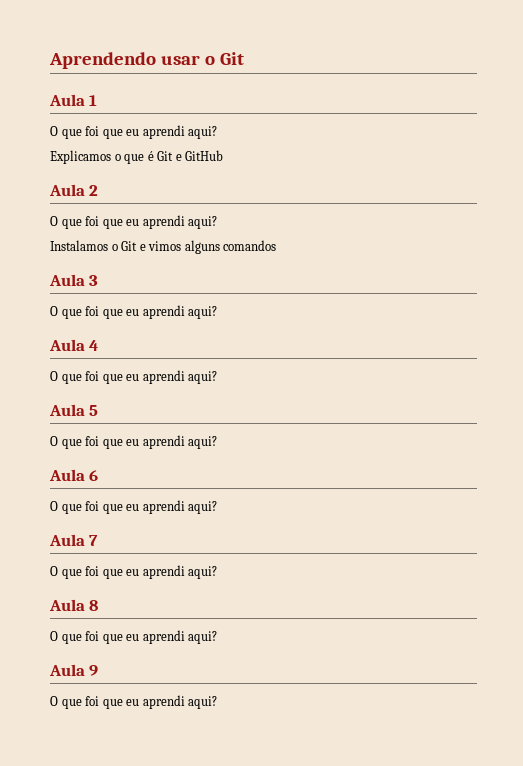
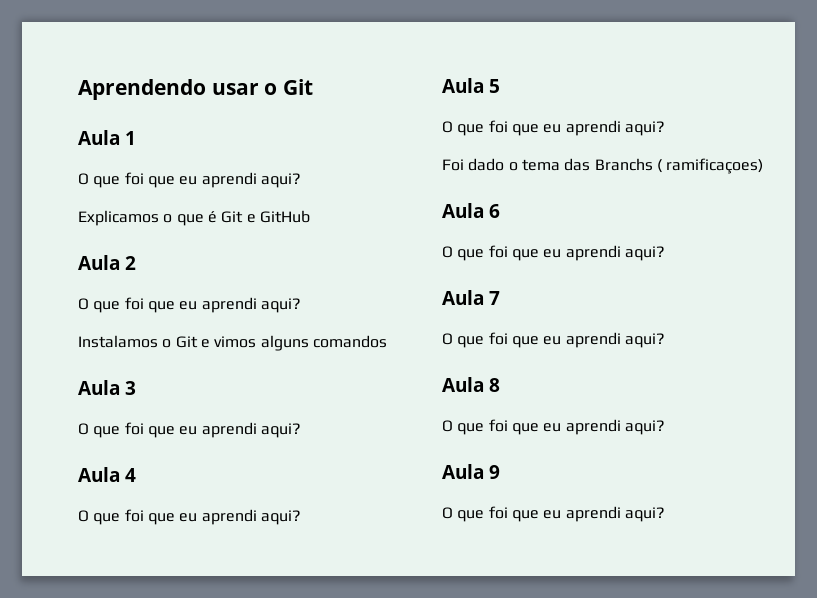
(218, 442) none -> [442,158,764,174] // Foi dado o tema das Branchs ( ramificaçoes)

